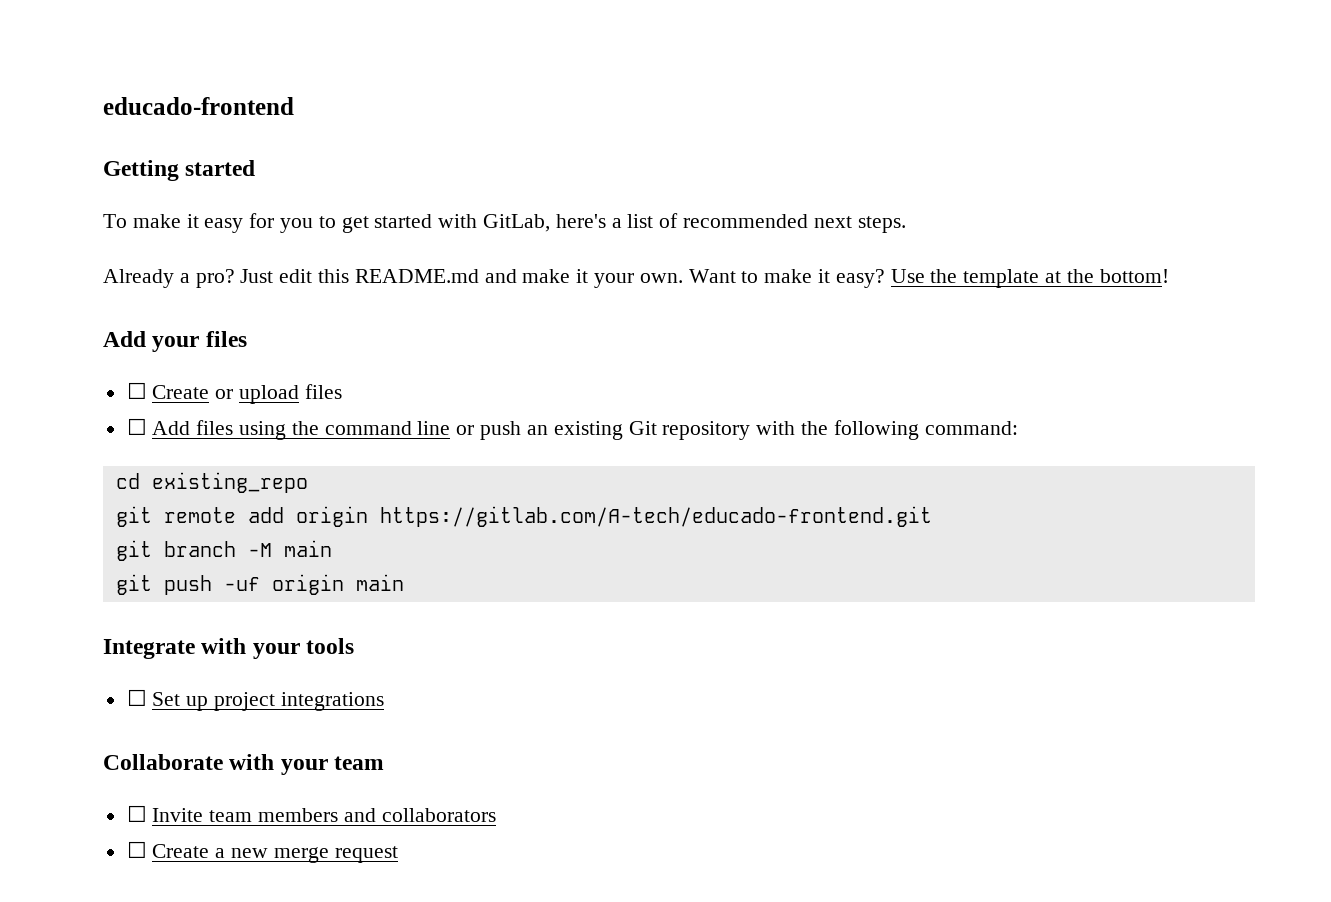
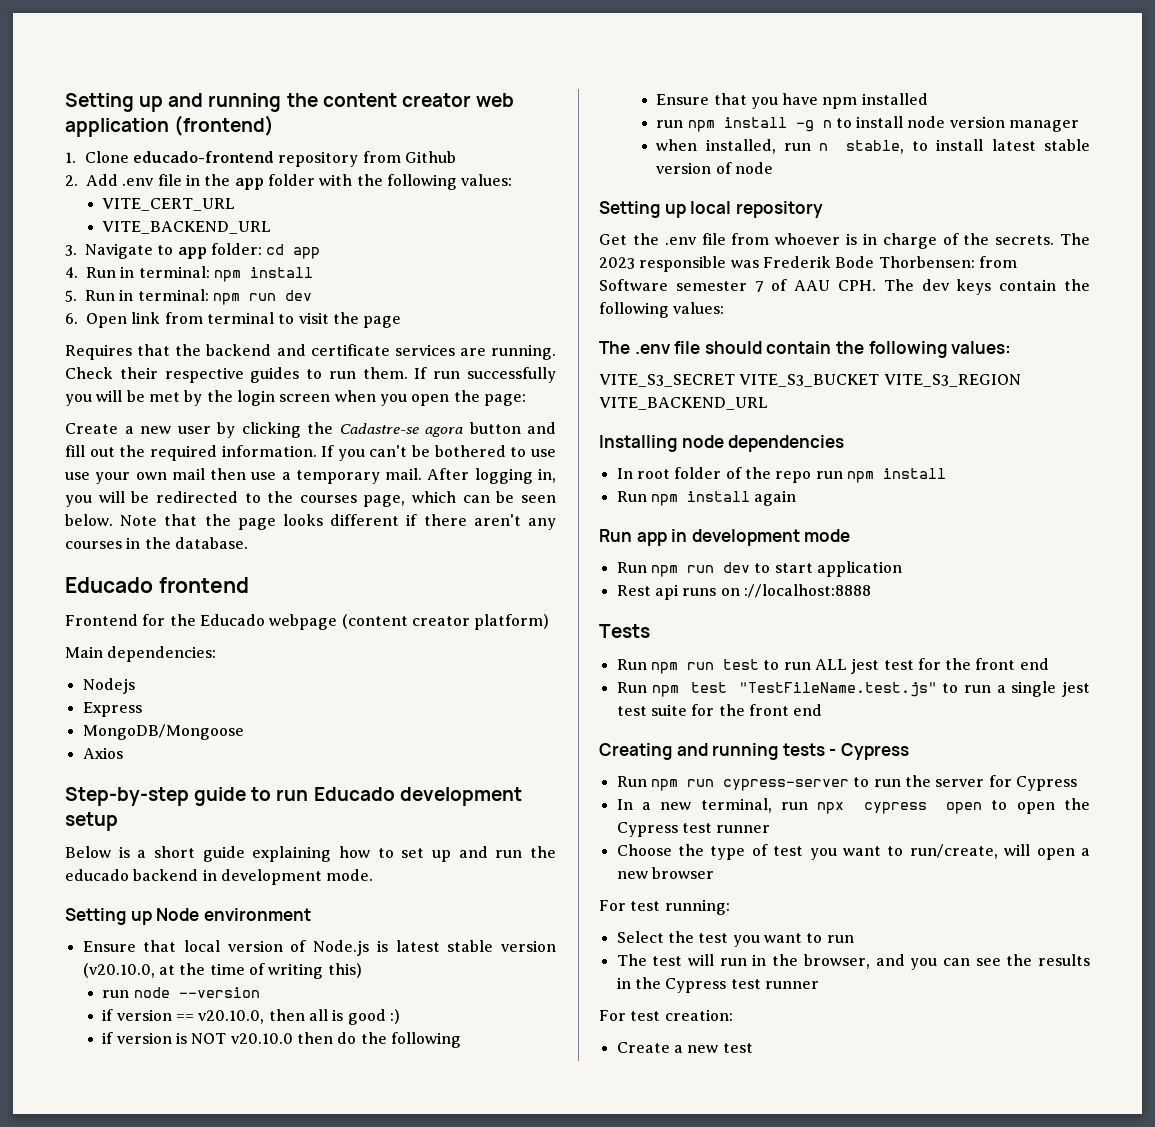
[103,97,294,115] [103,160,256,181] [103,213,906,233] [103,269,1169,288] [103,331,247,352] [126,382,342,404] [126,418,1018,440] [115,472,308,493] [115,506,932,527] [115,540,332,561] [115,574,404,595] [103,638,355,659] [126,689,384,711] [103,754,385,775] [126,805,496,822] [126,841,398,863] educado-frontend // Getting started // To make it easy for you to get started with GitLab, here's a list of recommended next steps. // Already a pro? Just edit this README.md and make it your own. Want to make it easy? Use the template at the bottom! // Add your files // ☐ Create or upload files // ☐ Add files using the command line or push an existing Git repository with the following command: // cd existing_repo // git remote add origin https://gitlab.com/A-tech/educado-frontend.git // git branch -M main // git push -uf origin main // Integrate with your tools // ☐ Set up project integrations // Collaborate with your team // ☐ Invite team members and collaborators // ☐ Create a new merge request -> [65,93,514,112] [65,115,275,137] [65,151,457,167] [65,174,513,190] [102,198,236,211] [102,221,272,234] [65,243,321,259] [65,266,313,282] [65,289,312,305] [65,312,402,328] [65,344,556,360] [65,367,556,383] [65,390,526,406] [65,422,556,438] [65,445,556,461] [65,468,556,484] [65,491,556,507] [65,514,556,530] [65,537,248,549] [65,577,249,593] [65,614,550,630] [65,646,217,662] [82,678,135,694] [82,702,142,717] [82,724,244,740] [82,747,123,759] [65,787,522,806] [65,812,118,831] [65,846,557,862] [65,869,374,885] [65,908,311,925] [82,940,556,956] [82,963,362,979] [102,987,260,998] [102,1009,400,1025] [102,1032,461,1048] [656,93,928,109] [656,116,1080,132] [656,139,1090,154] [656,162,773,174] [599,201,823,218] [599,233,1090,249] [599,256,1017,272] [599,279,1090,295] [599,302,725,318] [599,341,1012,358] [599,374,1021,387] [599,397,768,410] [599,435,845,452] [616,467,946,483] [616,490,797,506] [599,529,851,546] [616,561,902,577] [616,584,871,600] [599,624,650,638] [616,658,1049,674] [616,681,1090,697] [616,704,823,716] [599,743,909,760] [616,775,1077,791] [616,798,1090,814] [616,822,771,837] [616,844,1090,860] [616,867,714,879] [599,899,730,915] [616,931,854,947] [616,954,1090,970] [616,977,819,993] [599,1009,733,1021] [616,1042,753,1053] Setting up and running the content creator web application (frontend) // 1. Clone educado-frontend repository from Github // 2. Add .env file in the app folder with the following values: // VITE_CERT_URL // VITE_BACKEND_URL // 3. Navigate to app folder: cd app // 4. Run in terminal: npm install // 5. Run in terminal: npm run dev // 6. Open link from terminal to visit the page // Requires that the backend and certificate services are running. Check their respective guides to run them. If run successfully you will be met by the login screen when you open the page: // Create a new user by clicking the Cadastre-se agora button and fill out the required information. If you can't be bothered to use use your own mail then use a temporary mail. After logging in, you will be redirected to the courses page, which can be seen below. Note that the page looks different if there aren't any courses in the database. // Educado frontend // Frontend for the Educado webpage (content creator platform) // Main dependencies: // Nodejs // Express // MongoDB/Mongoose // Axios // Step-by-step guide to run Educado development setup // Below is a short guide explaining how to set up and run the educado backend in development mode. // Setting up Node environment // Ensure that local version of Node.js is latest stable version (v20.10.0, at the time of writing this) // run node --version // if version == v20.10.0, then all is good :) // if version is NOT v20.10.0 then do the following // Ensure that you have npm installed // run npm install -g n to install node version manager // when installed, run n stable, to install latest stable version of node // Setting up local repository // Get the .env file from whoever is in charge of the secrets. The 2023 responsible was Frederik Bode Thorbensen: from Software semester 7 of AAU CPH. The dev keys contain the following values: // The .env file should contain the following values: // VITE_S3_SECRET VITE_S3_BUCKET VITE_S3_REGION VITE_BACKEND_URL // Installing node dependencies // In root folder of the repo run npm install // Run npm install again // Run app in development mode // Run npm run dev to start application // Rest api runs on ://localhost:8888 // Tests // Run npm run test to run ALL jest test for the front end // Run npm test "TestFileName.test.js" to run a single jest test suite for the front end // Creating and running tests - Cypress // Run npm run cypress-server to run the server for Cypress // In a new terminal, run npx cypress open to open the Cypress test runner // Choose the type of test you want to run/create, will open a new browser // For test running: // Select the test you want to run // The test will run in the browser, and you can see the results in the Cypress test runner // For test creation: // Create a new test

